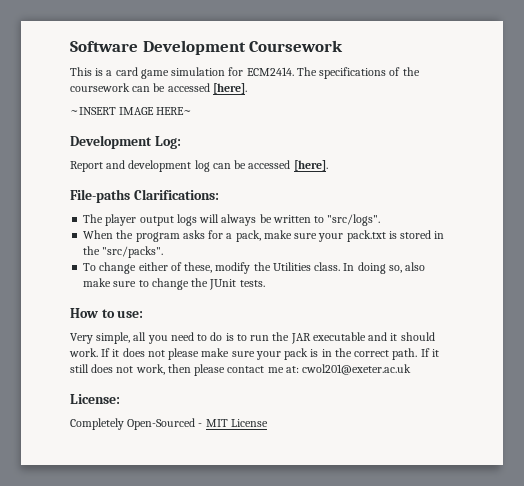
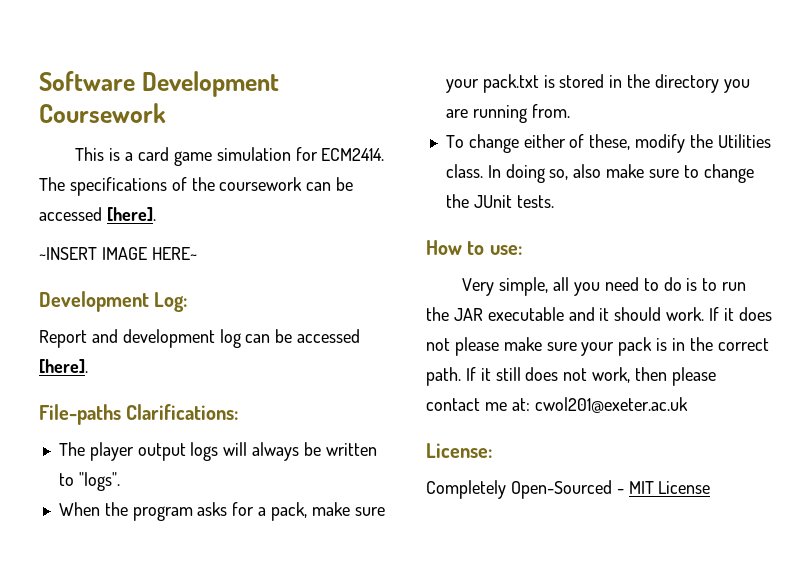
[327,214,381,226] "src/logs". -> [78,472,120,491] "logs".
[102,246,164,258] "src/packs". -> [654,74,750,93] [445,104,570,123] directory you are running from.

